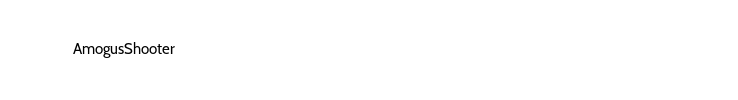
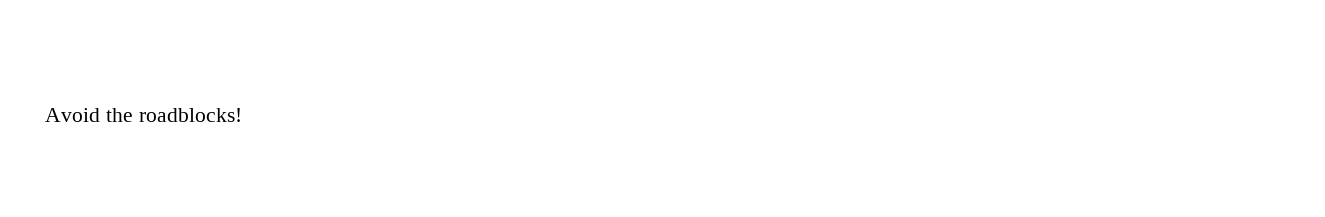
[73,42,175,58] AmogusShooter -> [45,108,242,122] Avoid the roadblocks!

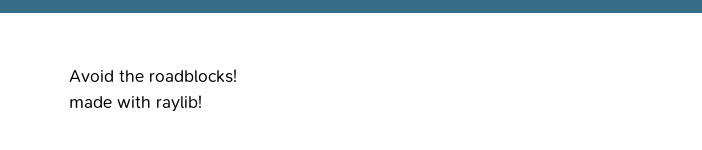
(242, 115) none -> [69,95,202,112] // made with raylib!

